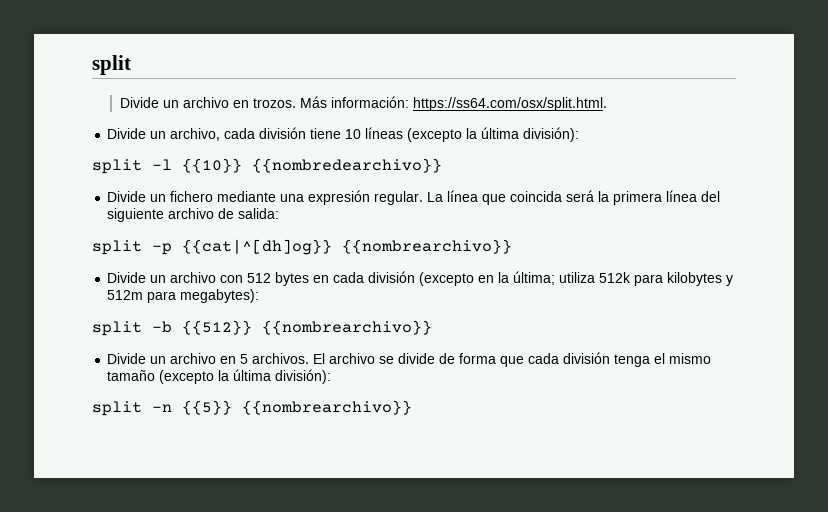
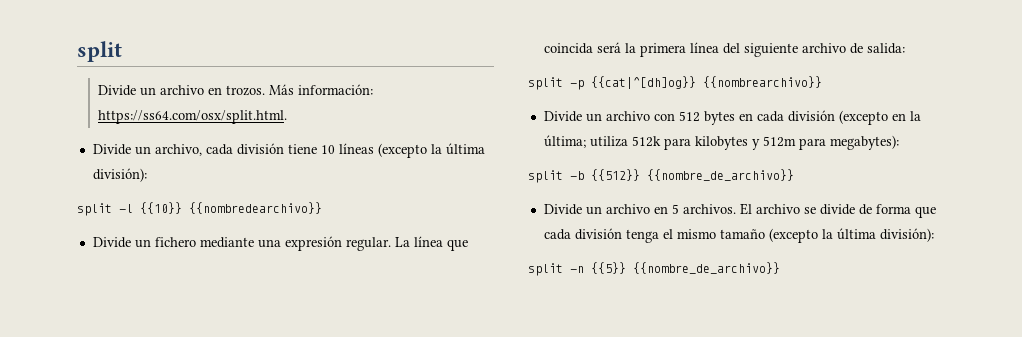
[262,320,432,335] {{nombrearchivo}} -> [647,169,794,181] {{nombre_de_archivo}}
[242,400,412,415] {{nombrearchivo}} -> [633,262,780,274] {{nombre_de_archivo}}

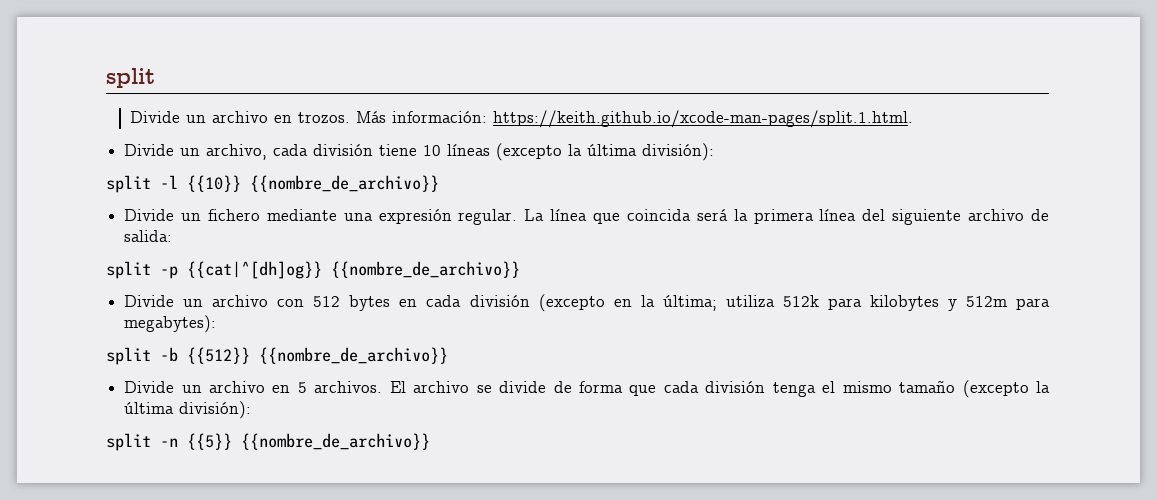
[98,110,288,124] https://ss64.com/osx/split.html. -> [493,110,914,128] https://keith.github.io/xcode-man-pages/split.1.html.
[189,202,322,214] {{nombredearchivo}} -> [250,175,439,192] {{nombre_de_archivo}}
[703,76,822,88] {{nombrearchivo}} -> [331,261,520,278] {{nombre_de_archivo}}

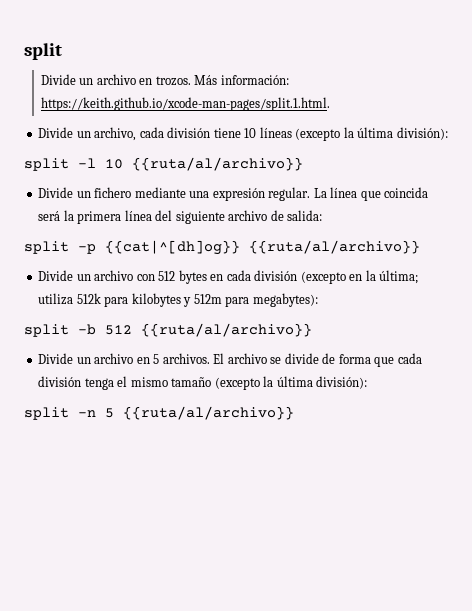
[187,175,439,192] {{10}} {{nombre_de_archivo}} -> [105,157,303,171] 10 {{ruta/al/archivo}}
[331,261,520,278] {{nombre_de_archivo}} -> [249,240,420,254] {{ruta/al/archivo}}
[187,347,448,364] {{512}} {{nombre_de_archivo}} -> [105,323,312,337] 512 {{ruta/al/archivo}}
[187,433,430,450] {{5}} {{nombre_de_archivo}} -> [105,406,294,420] 5 {{ruta/al/archivo}}

